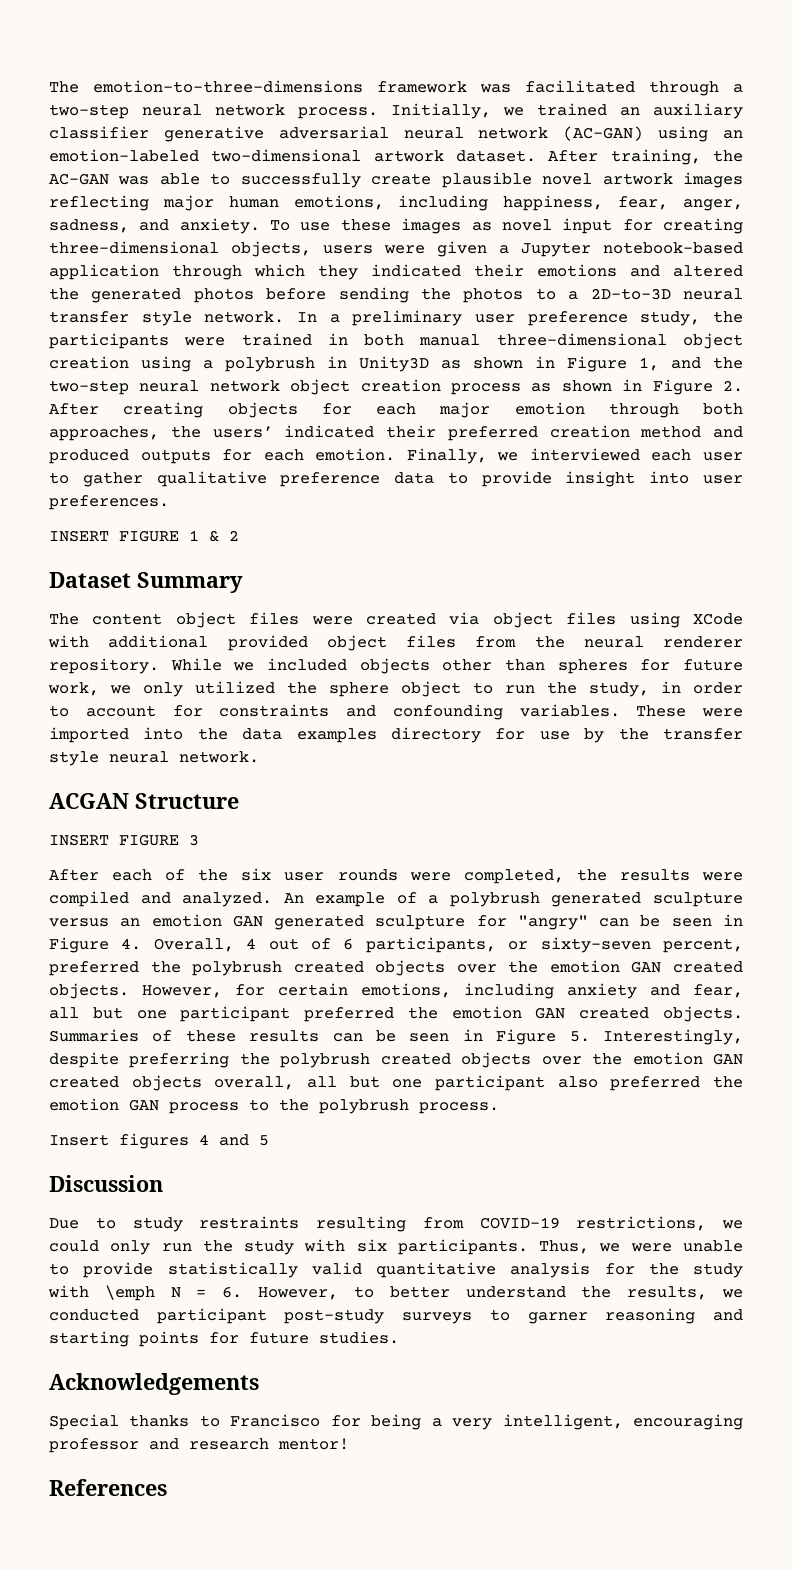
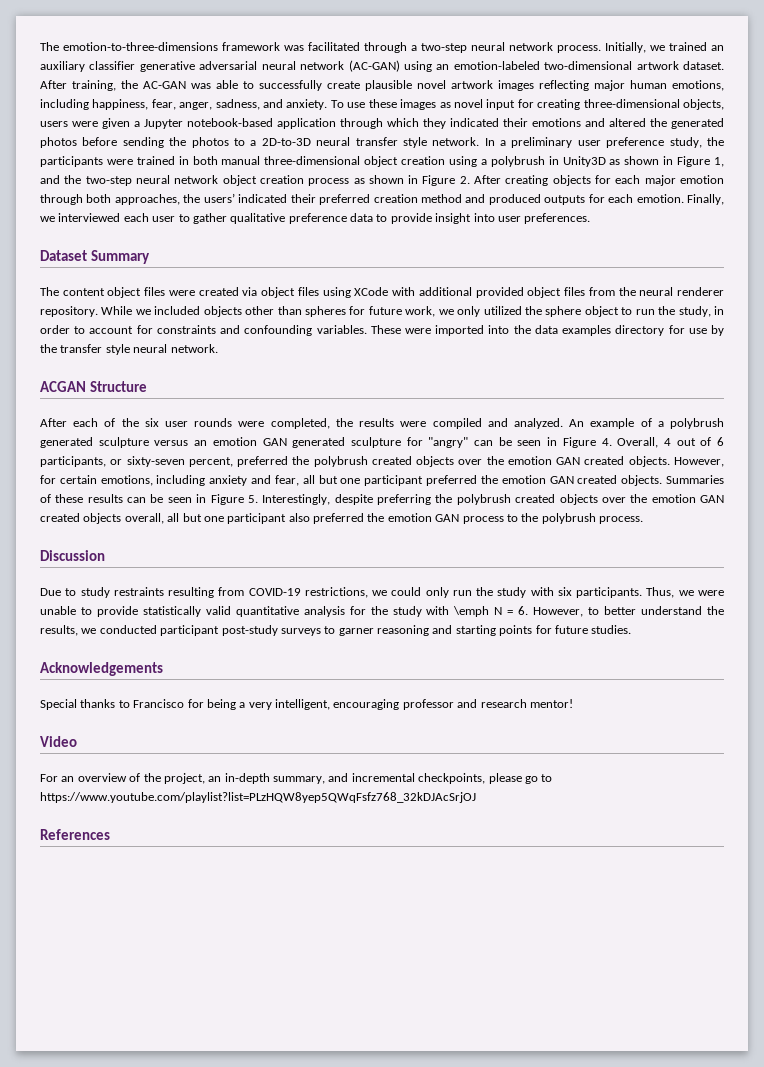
[49,530,239,542] // INSERT FIGURE 1 & 2 -> (591, 218) none
[49,834,199,846] // INSERT FIGURE 3 -> (147, 386) none
[49,1133,269,1149] // Insert figures 4 and 5 -> (643, 520) none
(349, 1444) none -> [40,736,77,747] [40,773,553,784] [40,792,476,803] // Video // For an overview of the project, an in-depth summary, and incremental checkpoints, please go to https://www.youtube.com/playlist?list=PLzHQW8yep5QWqFsfz768_32kDJAcSrjOJ

